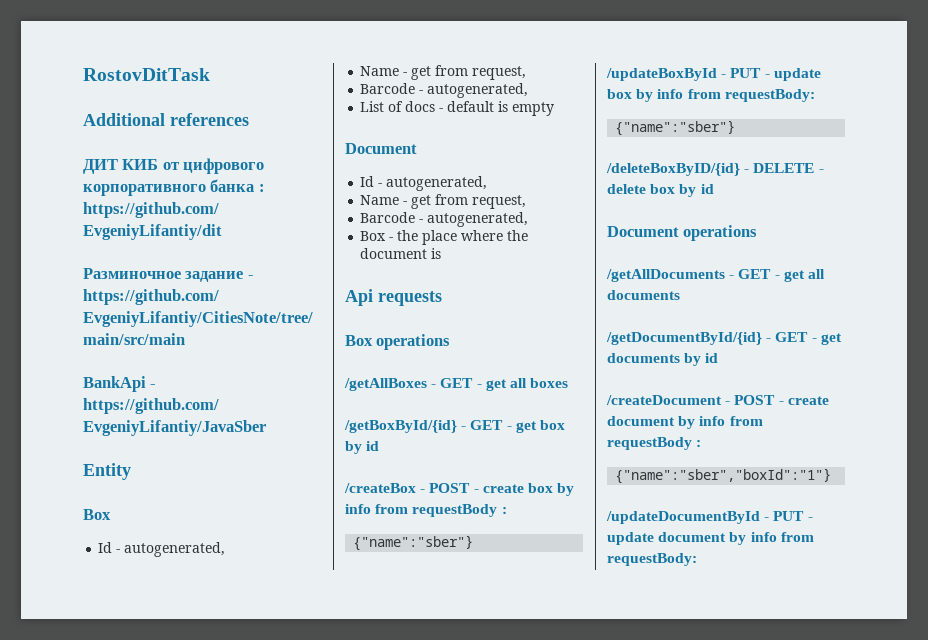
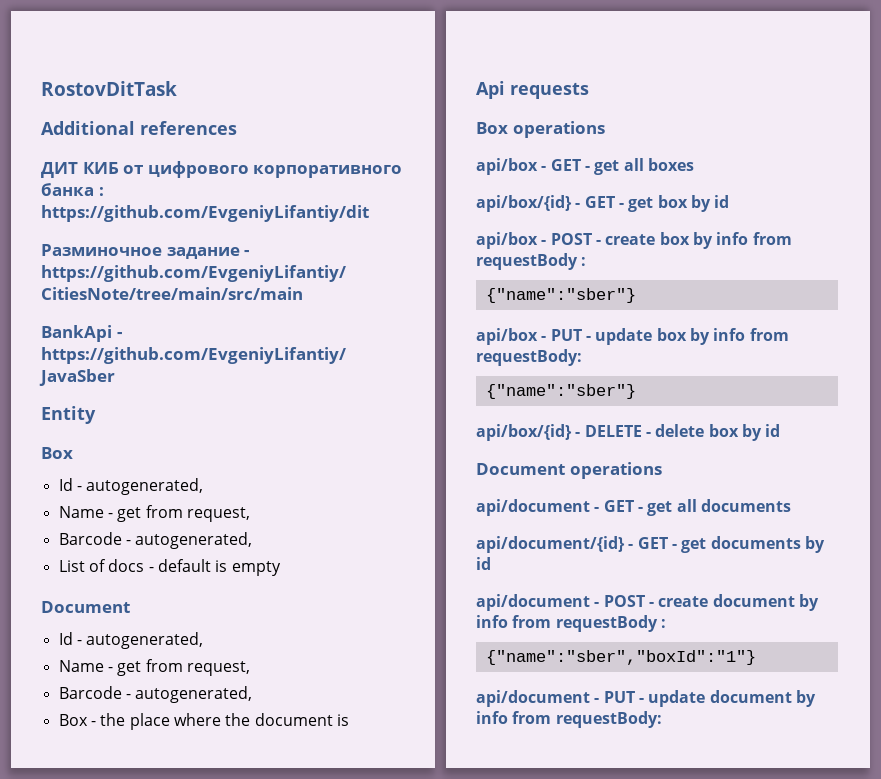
[344,378,427,391] /getAllBoxes -> [476,158,538,175] api/box
[344,420,457,433] /getBoxById/{id} -> [476,195,572,212] api/box/{id}
[344,483,416,493] /createBox -> [476,232,538,249] api/box
[606,68,717,81] /updateBoxById -> [476,328,538,345] api/box
[606,163,740,176] /deleteBoxByID/{id} -> [476,424,572,441] api/box/{id}
[606,269,725,282] /getAllDocuments -> [476,499,590,516] api/document
[606,332,762,345] /getDocumentById/{id} -> [476,536,625,553] api/document/{id}
[606,395,722,405] /createDocument -> [476,594,590,611] api/document
[606,511,760,524] /updateDocumentById -> [476,690,590,707] api/document

